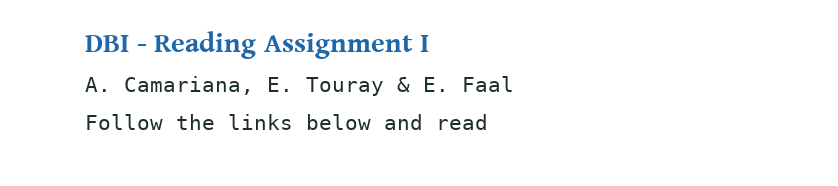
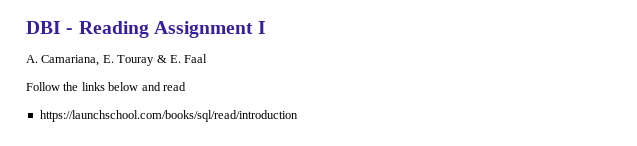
(488, 122) none -> [39,110,298,122] // https://launchschool.com/books/sql/read/introduction

